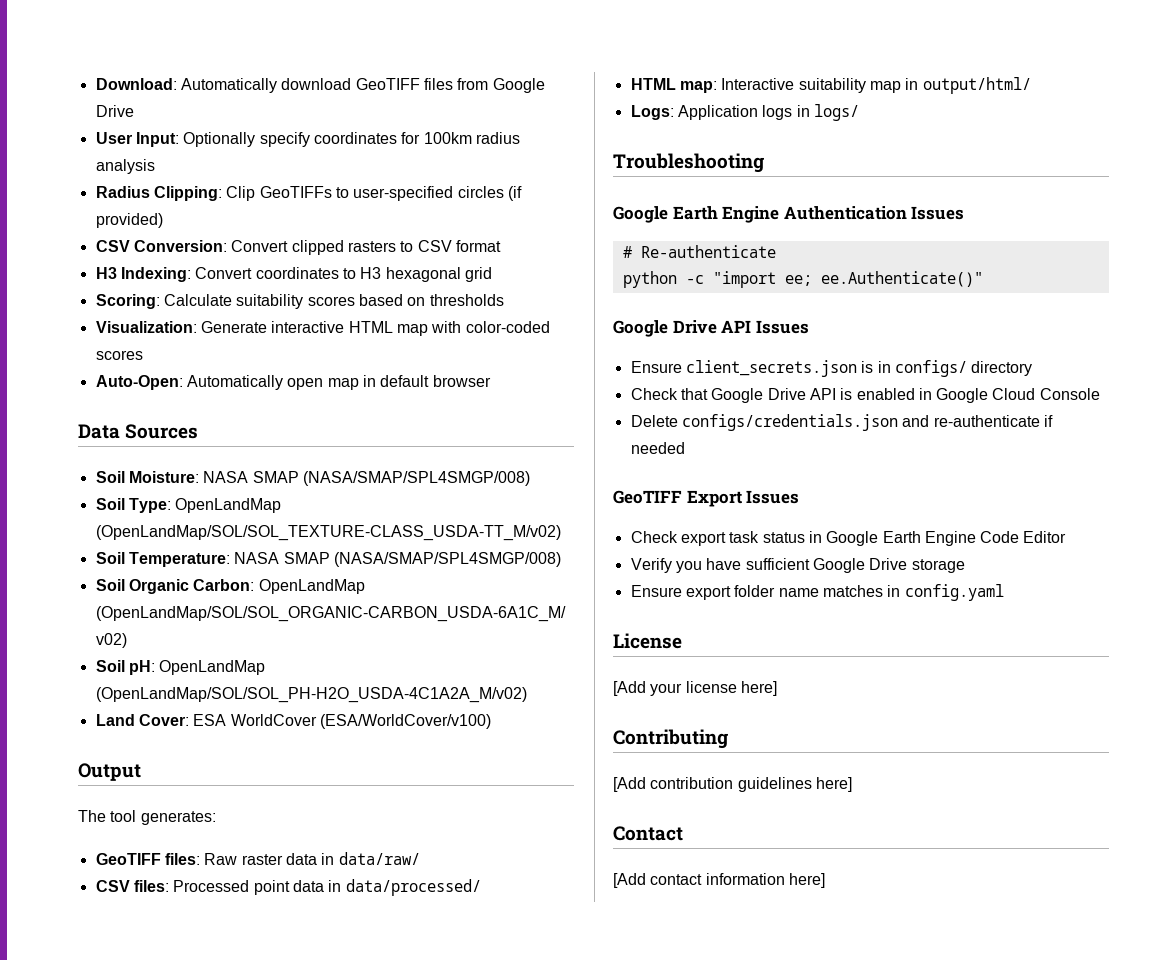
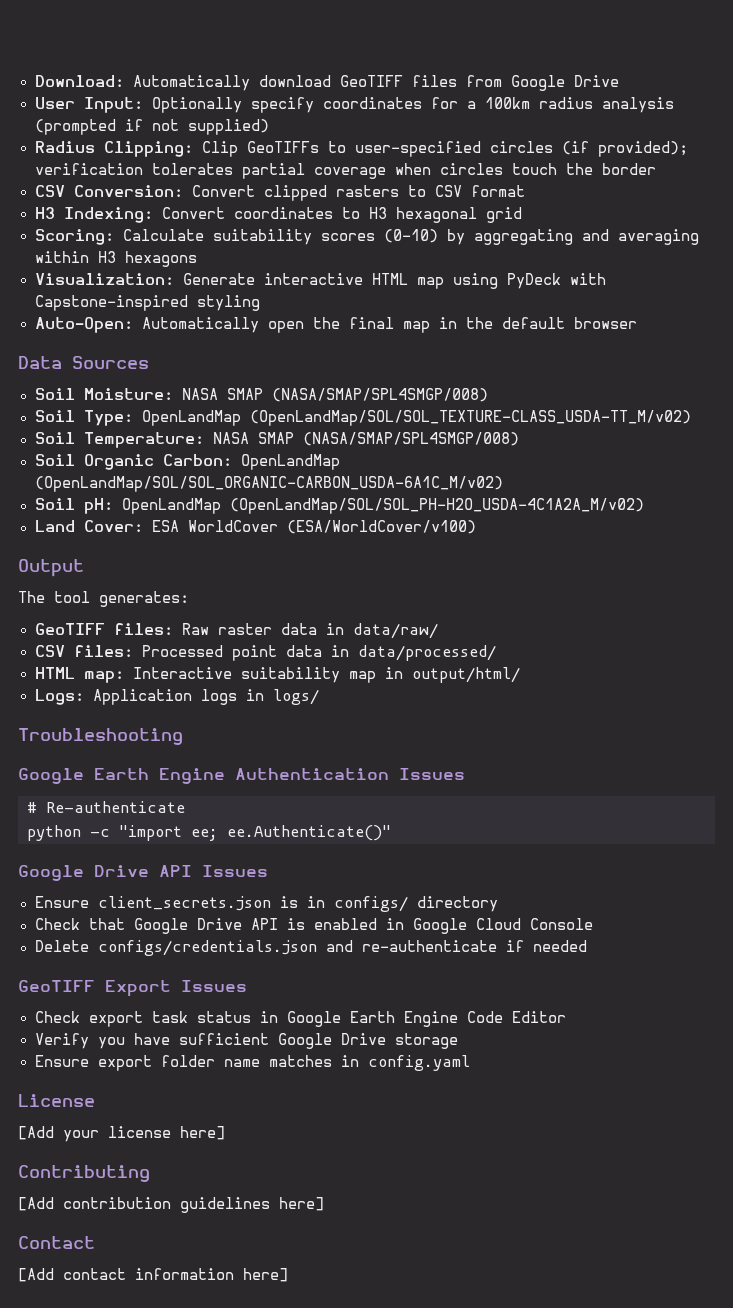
(421, 138) none -> [466,101,476,109] a
(155, 166) none -> [34,119,269,135] (prompted if not supplied)
[95,213,163,228] provided) -> [597,141,688,157] [34,163,656,179] provided); verification tolerates partial coverage when circles touch the border
[358,294,504,306] based on thresholds -> [383,229,699,245] [34,251,197,267] (0-10) by aggregating and averaging within H3 hexagons
[431,321,550,333] [95,350,143,360] with color-coded scores -> [452,273,606,289] [34,295,260,311] using PyDeck with Capstone-inspired styling
[327,375,376,390] map in -> [312,317,493,333] the final map in the

